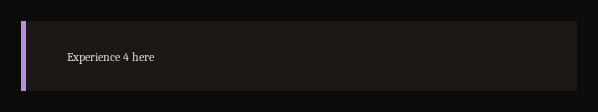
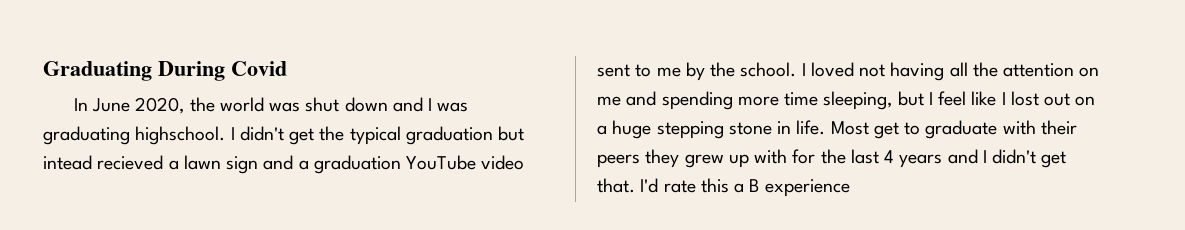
[67,52,156,64] Experience 4 here -> [43,61,287,81] [73,97,469,114] [43,126,525,145] [43,155,525,174] [597,62,1100,81] [597,91,1096,110] [597,120,1077,139] [597,149,1067,168] [597,178,850,197] Graduating During Covid // In June 2020, the world was shut down and I was graduating highschool. I didn't get the typical graduation but intead recieved a lawn sign and a graduation YouTube video sent to me by the school. I loved not having all the attention on me and spending more time sleeping, but I feel like I lost out on a huge stepping stone in life. Most get to graduate with their peers they grew up with for the last 4 years and I didn't get that. I'd rate this a B experience

